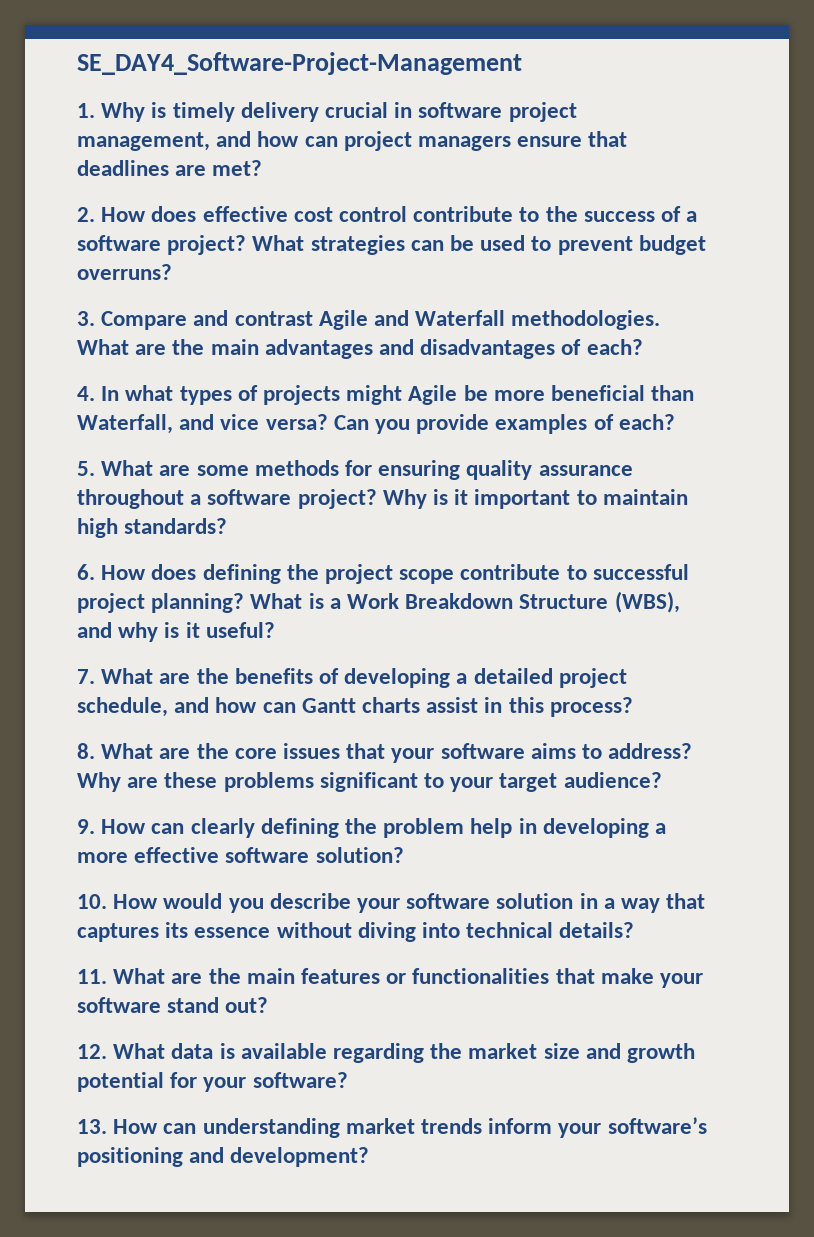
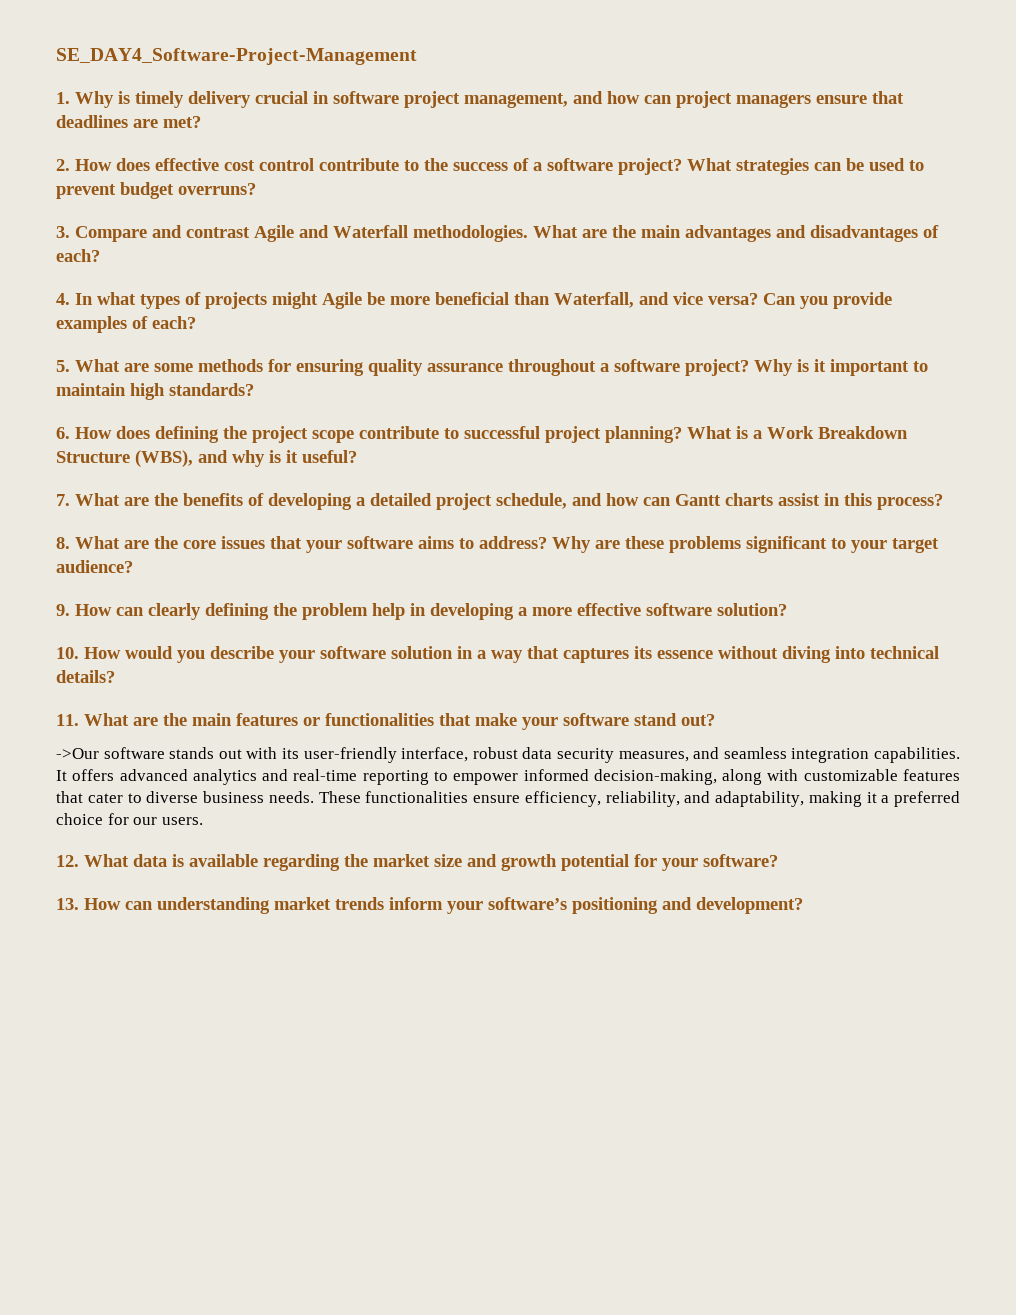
(269, 1005) none -> [56,747,961,763] [56,769,961,785] [56,791,960,807] [56,813,203,825] // ->Our software stands out with its user-friendly interface, robust data security measures, and seamless integration capabilities. It offers advanced analytics and real-time reporting to empower informed decision-making, along with customizable features that cater to diverse business needs. These functionalities ensure efficiency, reliability, and adaptability, making it a preferred choice for our users.

